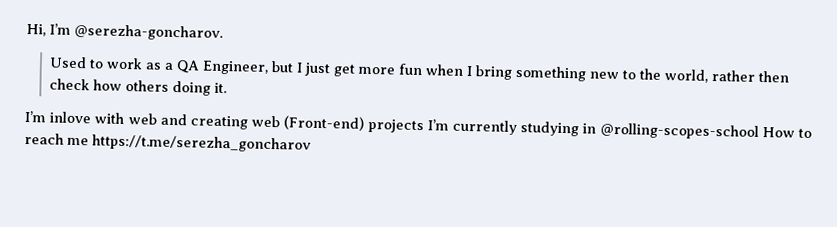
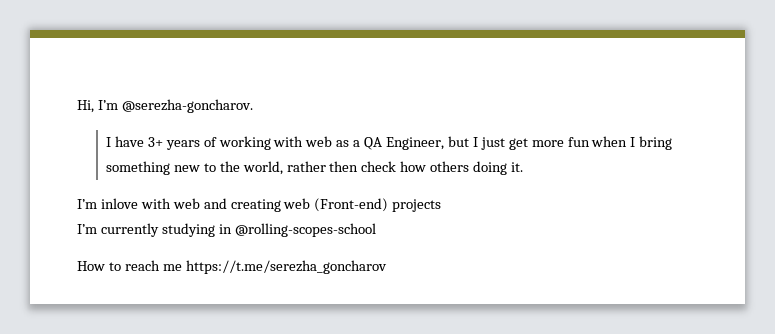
[48,56,143,70] Used to work -> [105,136,333,150] I have 3+ years of working with web
(424, 126) none -> (442, 205) //
(759, 131) none -> (376, 230) //

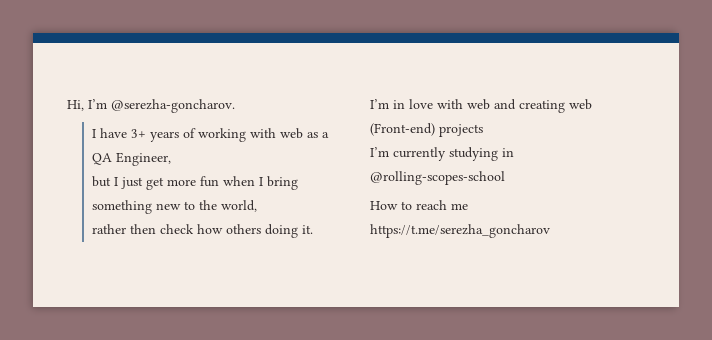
(445, 143) none -> (172, 159) //
(283, 168) none -> (258, 206) //
[100,198,138,209] inlove -> [393,99,433,109] in love

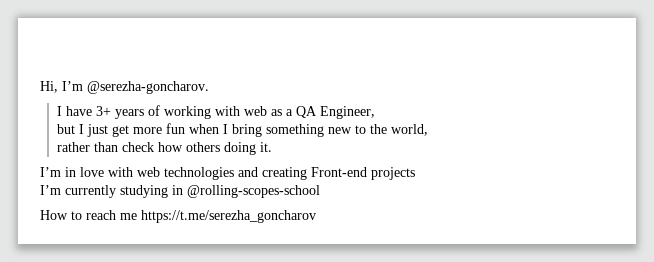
[130,224,157,234] then -> [93,142,118,152] than
(490, 104) none -> [164,167,234,180] technologies
[569,99,592,110] [370,123,435,136] web (Front-end) -> [311,167,367,177] Front-end

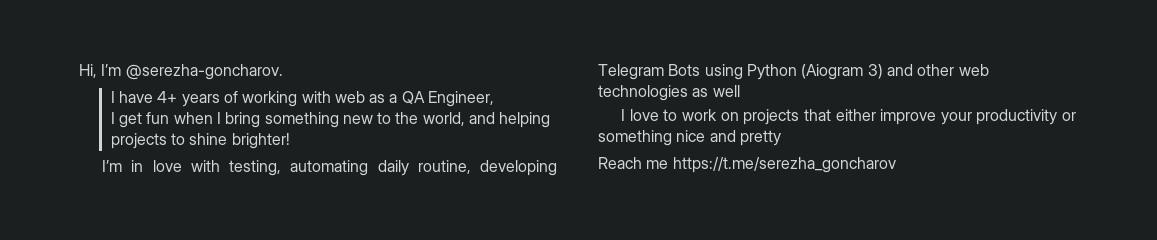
[95,106,111,116] 3+ -> [157,91,178,103] 4+
[56,124,162,137] but I just get more -> [110,112,142,128] I get
[56,142,272,155] [40,167,415,180] [40,185,320,198] [40,210,116,220] // rather than check how others doing it. // I’m in love with web technologies and creating Front-end projects // I’m currently studying in @rolling-scopes-school // How to reach -> [469,112,551,128] [110,133,290,149] [102,160,557,176] [598,64,989,80] [598,85,740,101] [621,109,1076,125] [598,130,781,146] [598,157,642,169] and helping projects to shine brighter! // I’m in love with testing, automating daily routine, developing Telegram Bots using Python (Aiogram 3) and other web technologies as well // I love to work on projects that either improve your productivity or something nice and pretty // Reach

